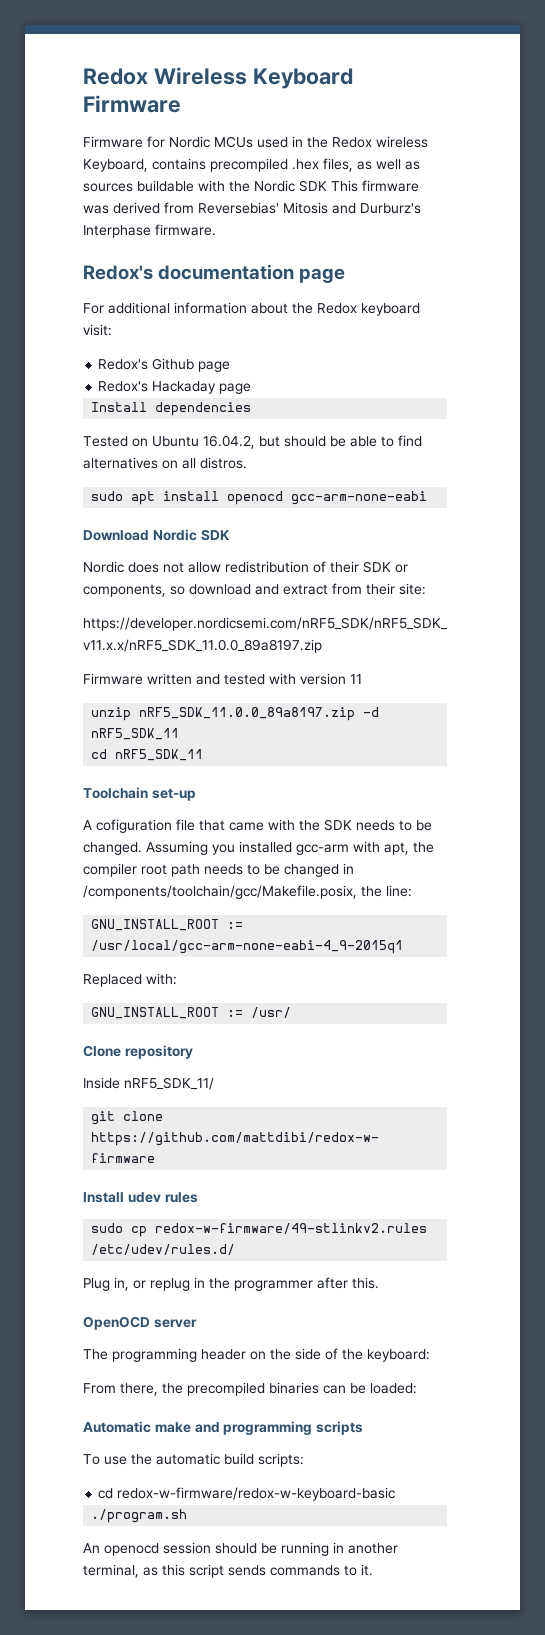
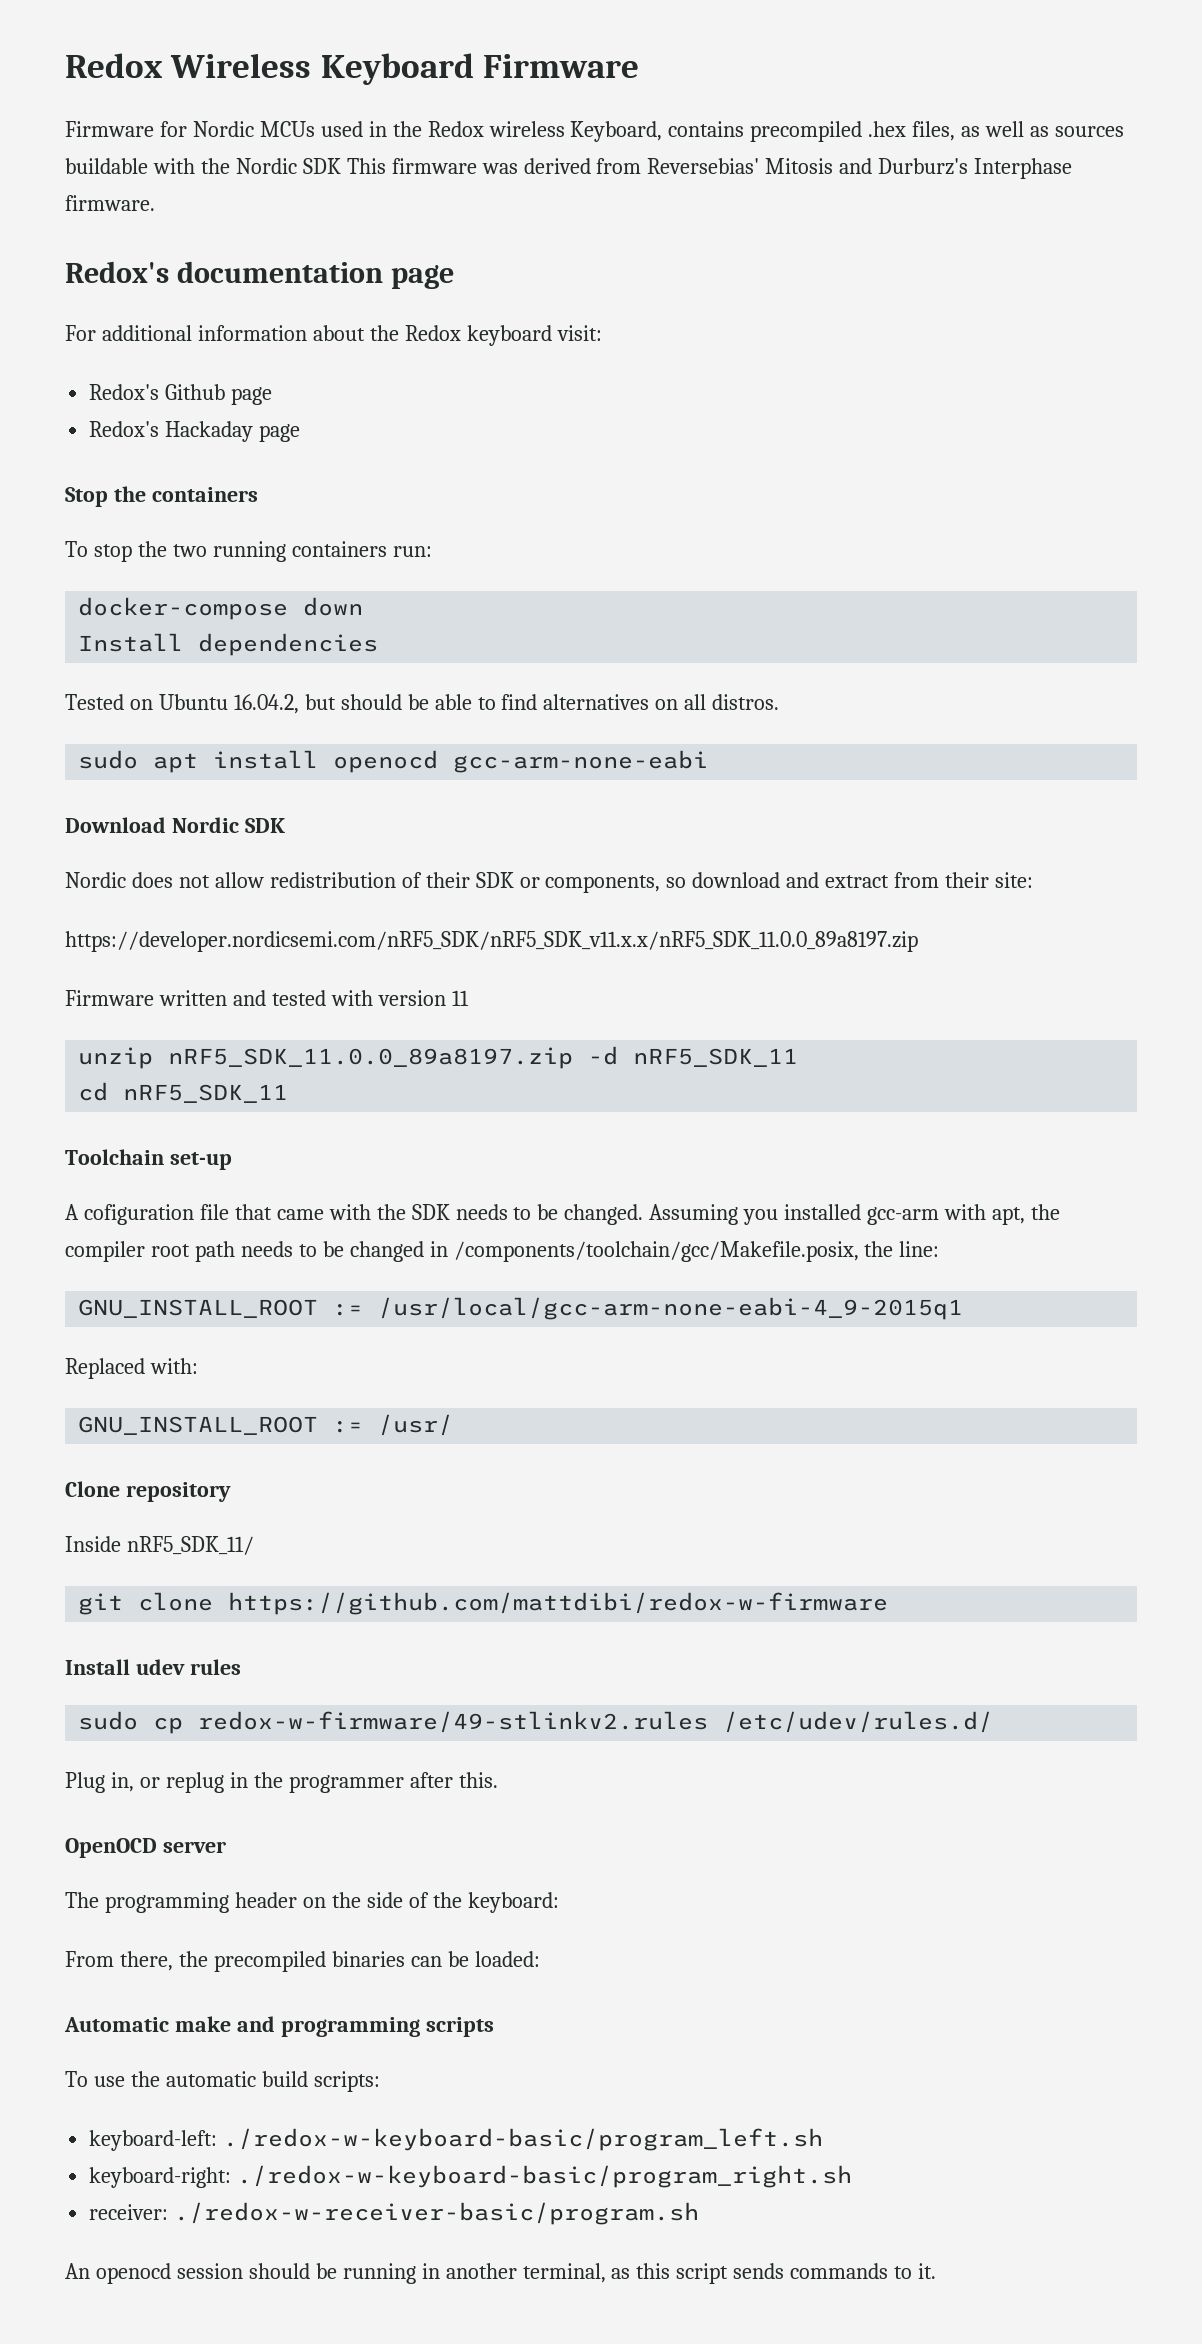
(252, 388) none -> [65,486,258,507] [65,541,432,562] [78,597,364,620] // Stop the containers // To stop the two running containers run: // docker-compose down
[98,1487,396,1501] [91,1509,188,1523] cd redox-w-firmware/redox-w-keyboard-basic // ./program.sh -> [89,2128,824,2151] [89,2165,853,2188] [89,2202,700,2225] keyboard-left: ./redox-w-keyboard-basic/program_left.sh // keyboard-right: ./redox-w-keyboard-basic/program_right.sh // receiver: ./redox-w-receiver-basic/program.sh

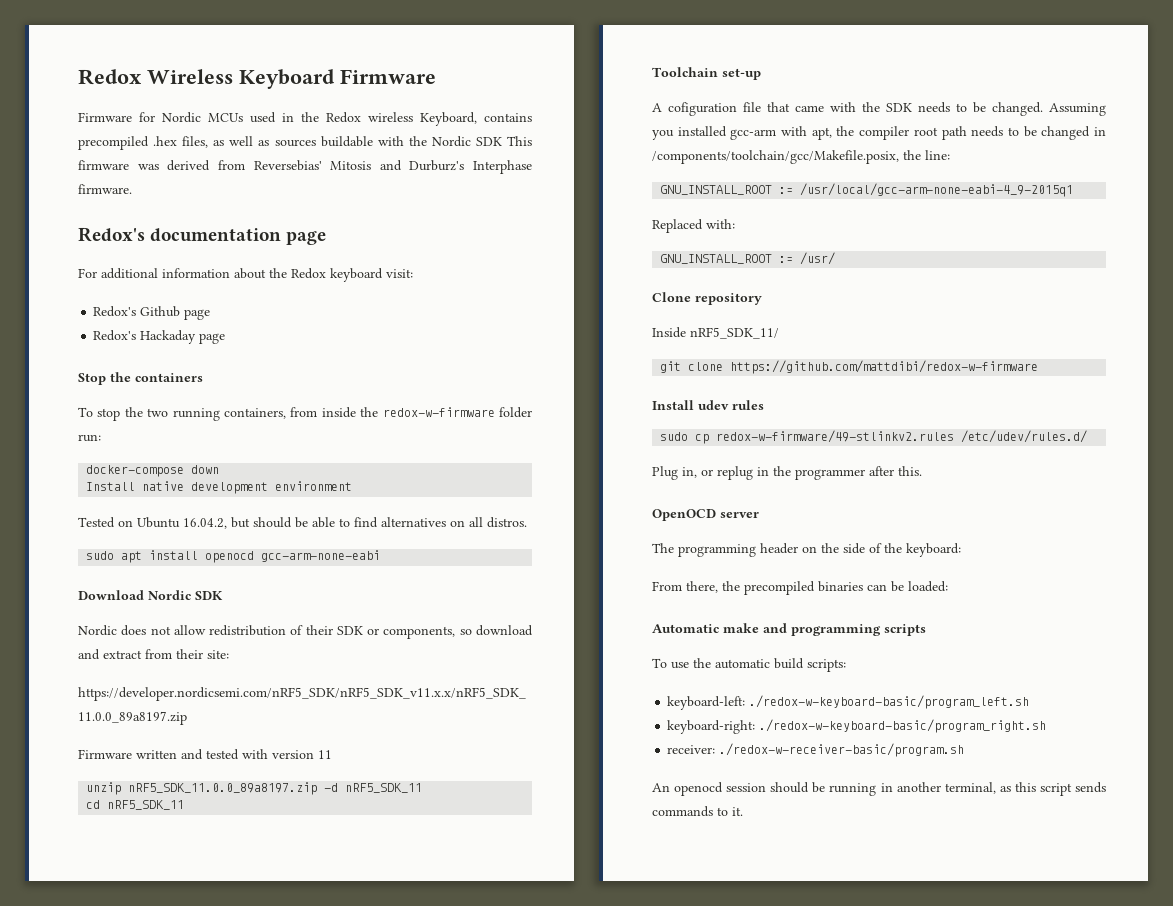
[291,541,387,557] containers -> [224,407,532,419] containers, from inside the redox-w-firmware folder
[198,633,379,656] dependencies -> [142,481,353,494] native development environment

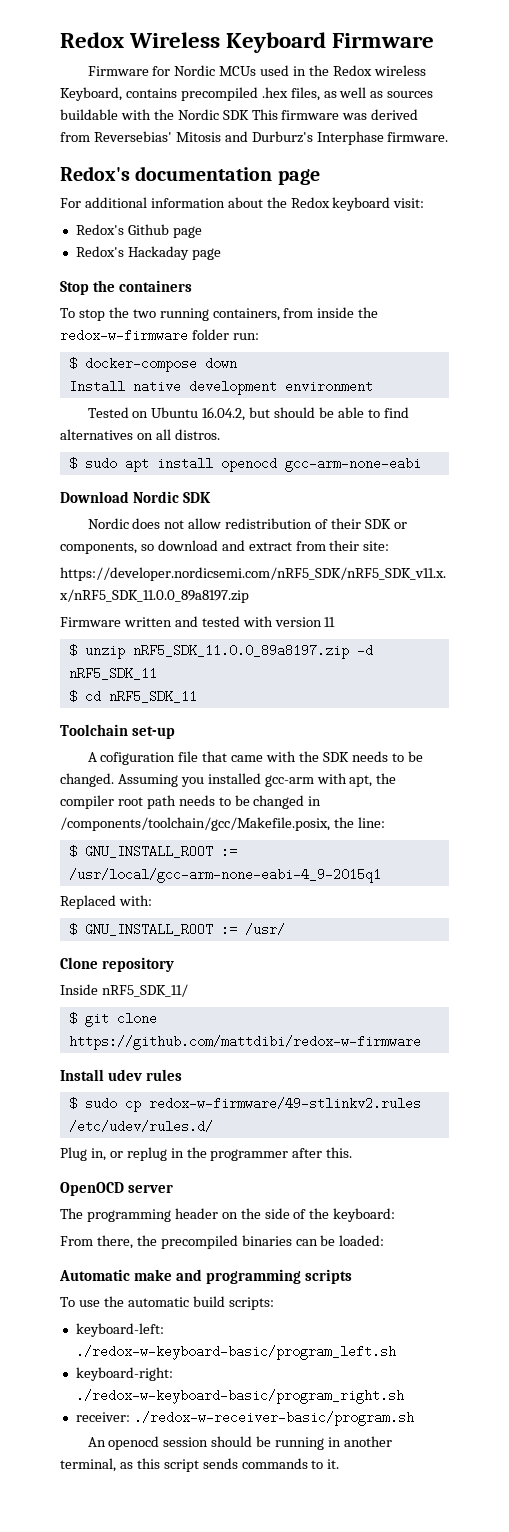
(101, 438) none -> [68,357,77,370] $
(527, 522) none -> [68,457,77,470] $
(332, 754) none -> [68,644,77,657] $
(423, 788) none -> [68,690,77,703] $
(950, 155) none -> [68,845,77,858] $
(735, 224) none -> [68,923,77,936] $
(779, 333) none -> [68,1012,77,1025] $
(764, 405) none -> [68,1097,77,1110] $

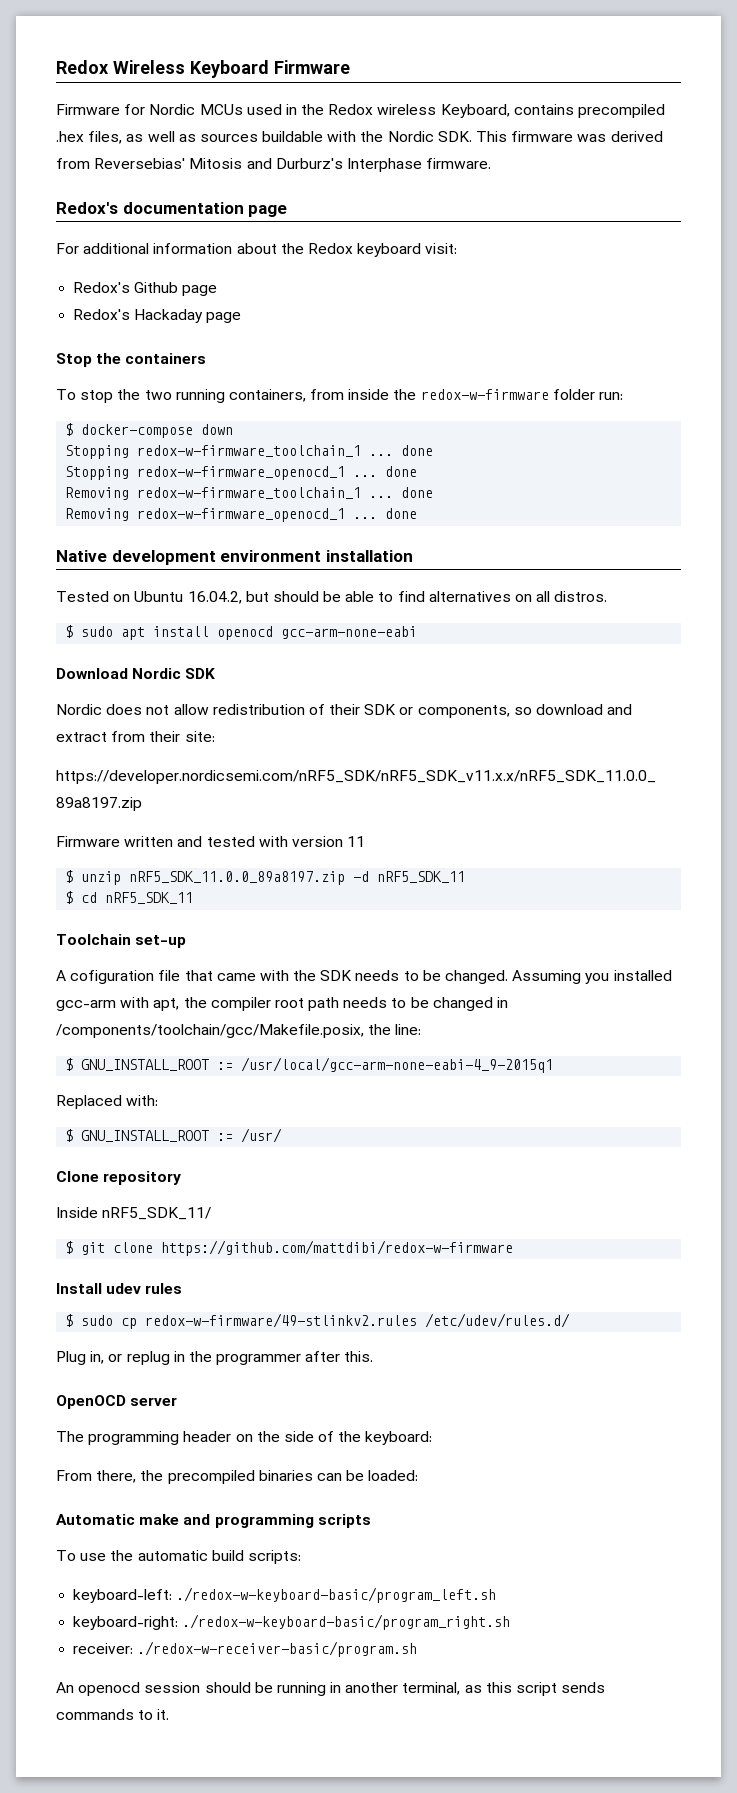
[222,110,249,120] SDK -> [437,131,472,142] SDK.
[68,380,181,393] Install native -> [65,445,434,459] [65,466,418,480] [65,487,434,500] [65,508,418,522] [56,550,107,562] Stopping redox-w-firmware_toolchain_1 ... done // Stopping redox-w-firmware_openocd_1 ... done // Removing redox-w-firmware_toolchain_1 ... done // Removing redox-w-firmware_openocd_1 ... done // Native
(373, 386) none -> [325,550,413,562] installation

